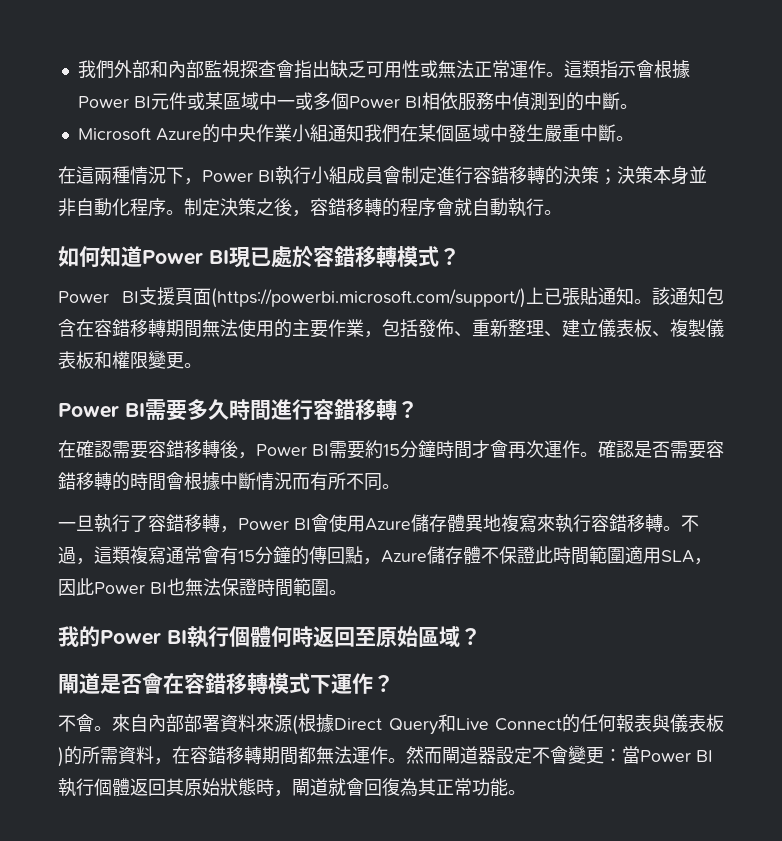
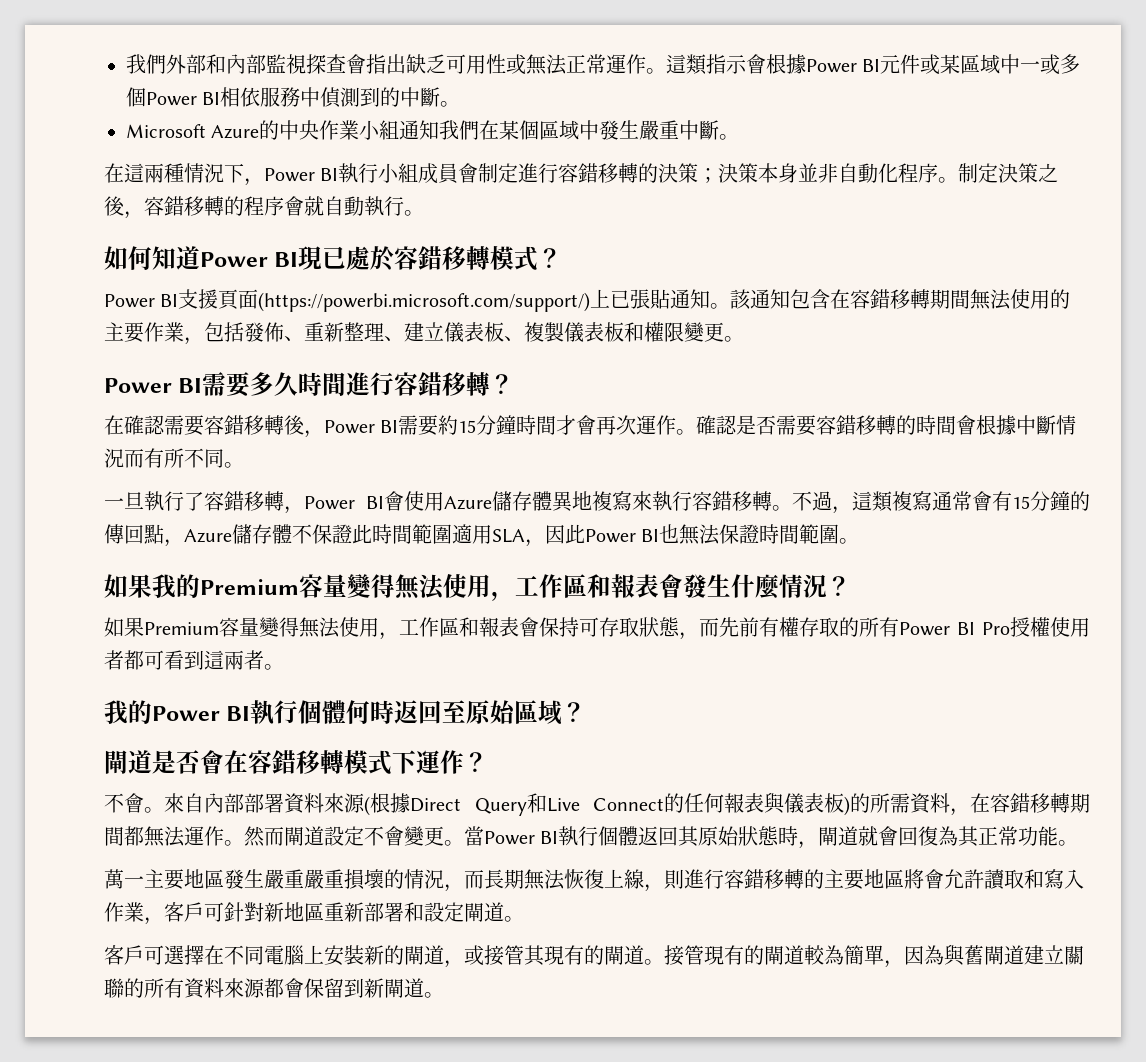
(347, 592) none -> [104,574,851,601] [104,617,1090,640] [104,650,284,670] // 如果我的Premium容量變得無法使用，工作區和報表會發生什麼情況？ // 如果Premium容量變得無法使用，工作區和報表會保持可存取狀態，而先前有權存取的所有Power BI Pro授權使用者都可看到這兩者。
[478,747,496,764] 器 -> (324, 836) none
[604,749,622,762] ： -> [444,840,464,846] 。
(526, 792) none -> [104,869,1084,892] [104,902,524,925] [104,944,1084,968] [104,978,444,999] // 萬一主要地區發生嚴重嚴重損壞的情況，而長期無法恢復上線，則進行容錯移轉的主要地區將會允許讀取和寫入作業，客戶可針對新地區重新部署和設定閘道。 // 客戶可選擇在不同電腦上安裝新的閘道，或接管其現有的閘道。接管現有的閘道較為簡單，因為與舊閘道建立關聯的所有資料來源都會保留到新閘道。

